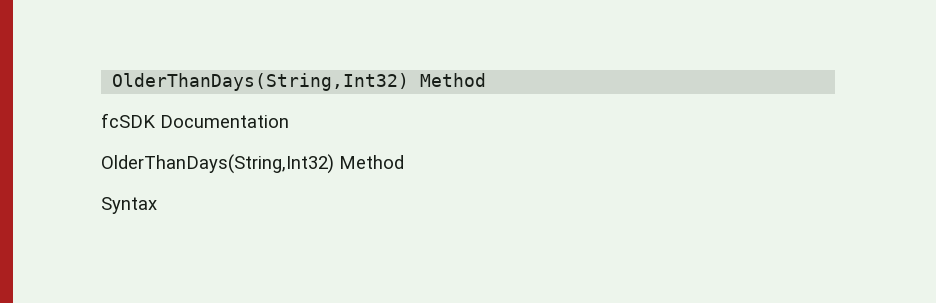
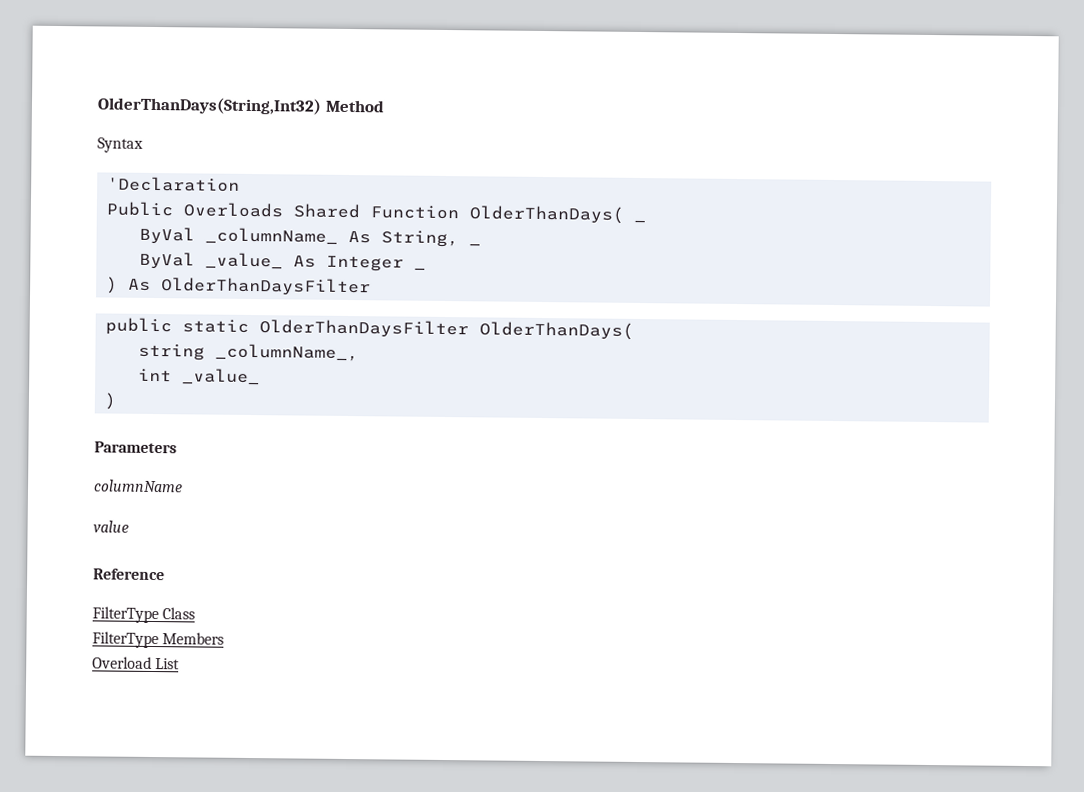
[112,73,487,91] [101,113,289,128] [101,154,404,174] [101,197,157,214] OlderThanDays(String,Int32) Method // fcSDK Documentation // OlderThanDays(String,Int32) Method // Syntax -> [97,96,385,115] [97,137,143,153] [106,176,240,192] [105,201,646,224] [138,226,481,248] [138,251,426,272] [105,276,371,297] [104,317,634,340] [137,343,359,362] [137,368,260,386] [103,392,117,410] [94,441,177,454] [93,479,183,493] [93,520,129,533] [93,568,165,581] [92,606,196,624] [92,631,225,649] [92,656,181,670] OlderThanDays(String,Int32) Method // Syntax // 'Declaration // Public Overloads Shared Function OlderThanDays( _ // ByVal _columnName_ As String, _ // ByVal _value_ As Integer _ // ) As OlderThanDaysFilter // public static OlderThanDaysFilter OlderThanDays( // string _columnName_, // int _value_ // ) // Parameters // columnName // value // Reference // FilterType Class // FilterType Members // Overload List

